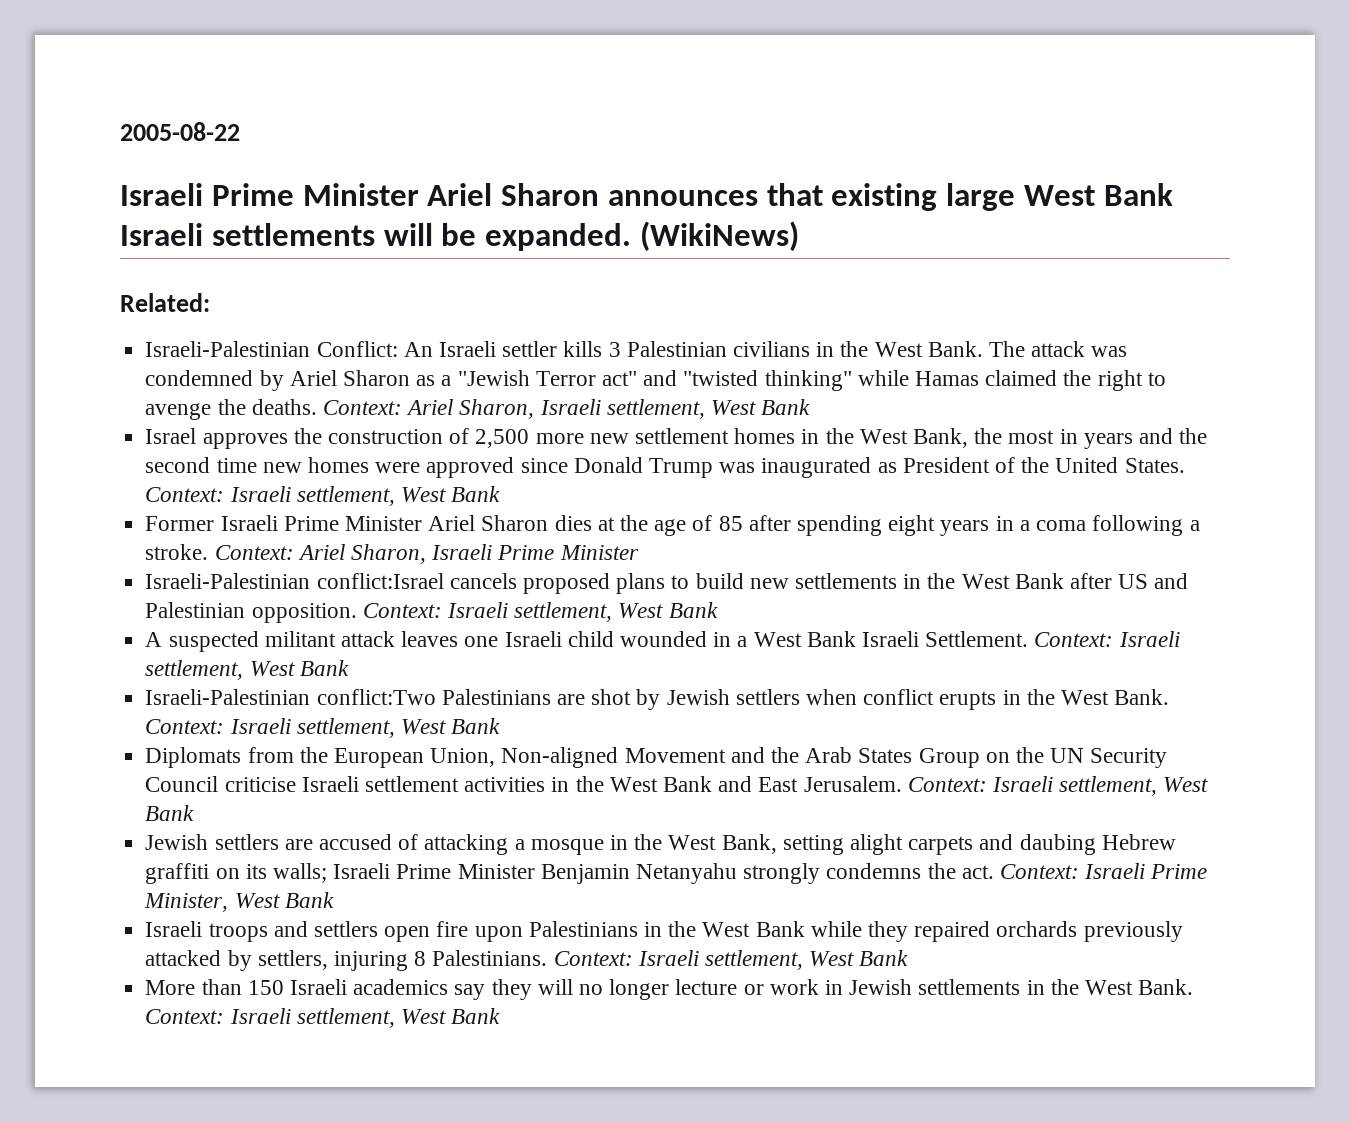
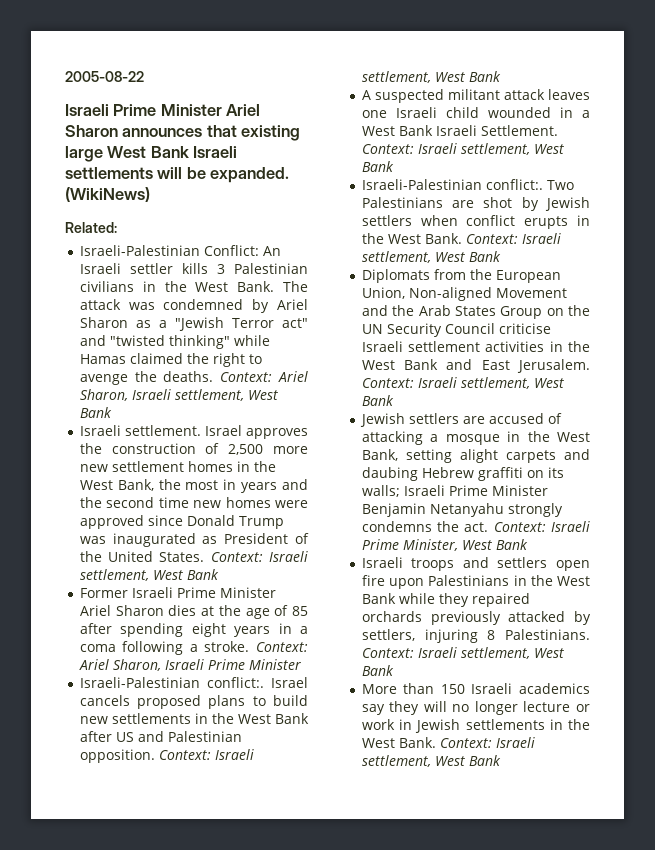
(811, 407) none -> [79,425,201,436] Israeli settlement.
[316,573,444,589] conflict:Israel -> [206,677,308,688] conflict:. Israel
[316,689,436,705] conflict:Two -> [485,179,574,190] conflict:. Two

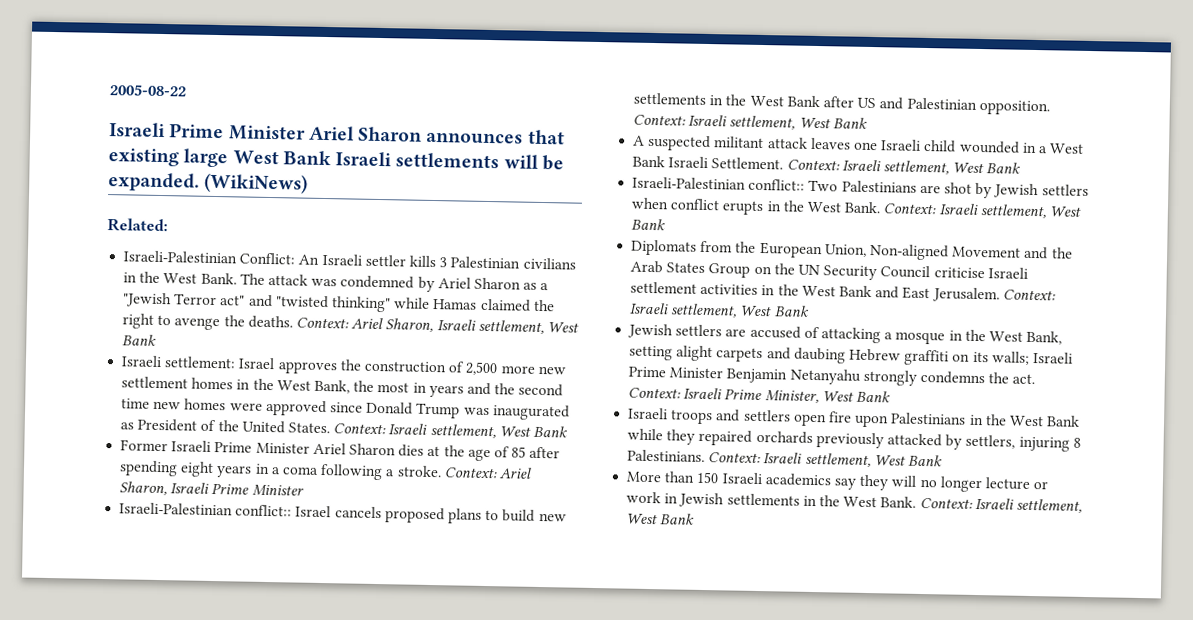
[124,425,201,436] settlement. -> [164,356,237,369] settlement:
[206,677,264,688] conflict:. -> [235,504,293,517] conflict::
[485,179,543,190] conflict:. -> [748,178,806,191] conflict::

